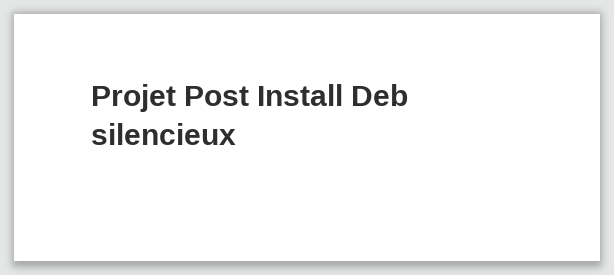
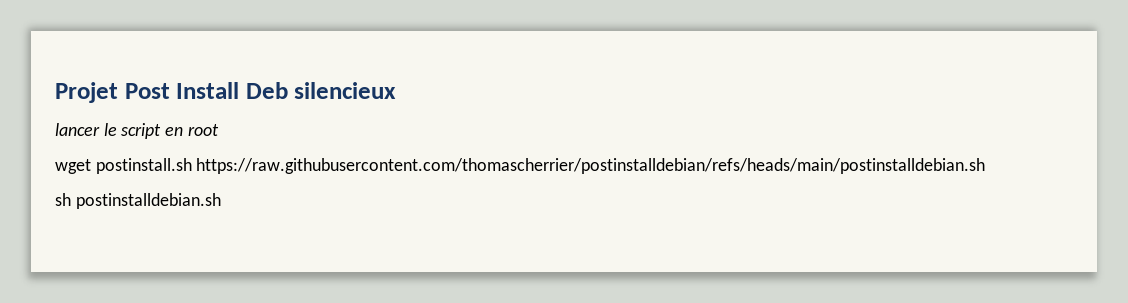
(236, 134) none -> [55,123,219,139] [55,158,986,174] [55,193,221,209] // lancer le script en root // wget postinstall.sh https://raw.githubusercontent.com/thomascherrier/postinstalldebian/refs/heads/main/postinstalldebian.sh // sh postinstalldebian.sh

